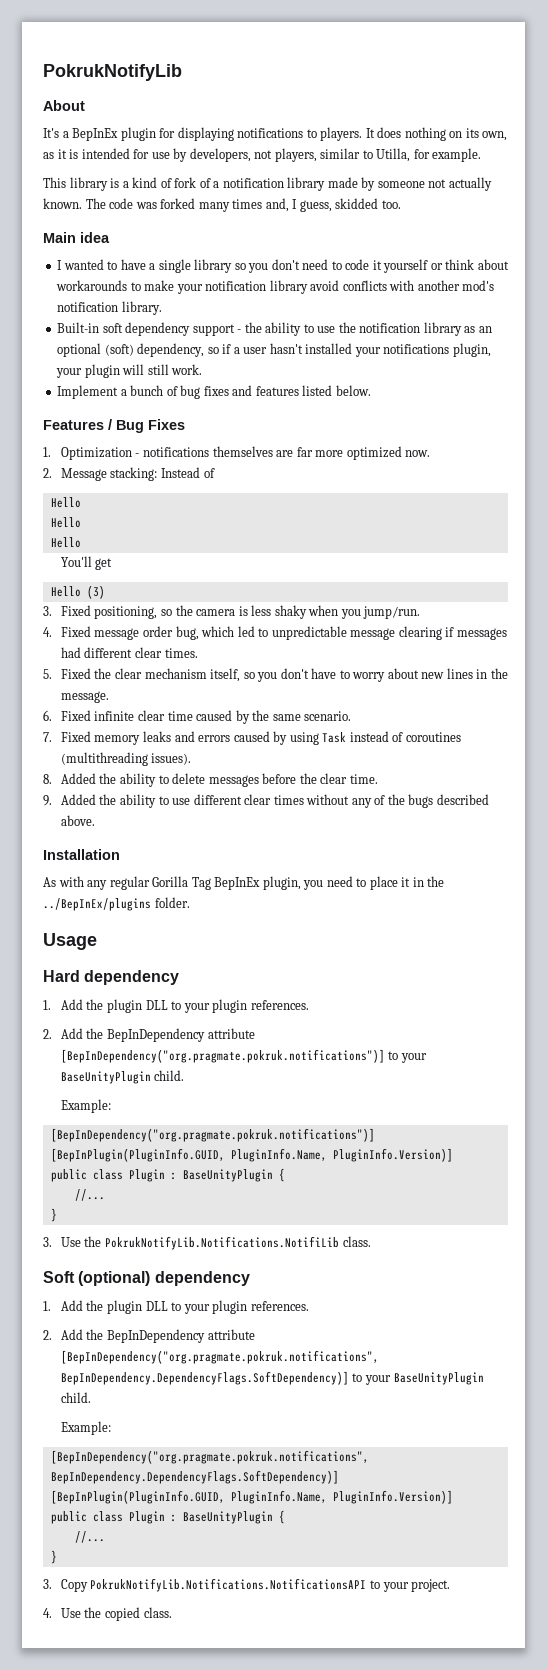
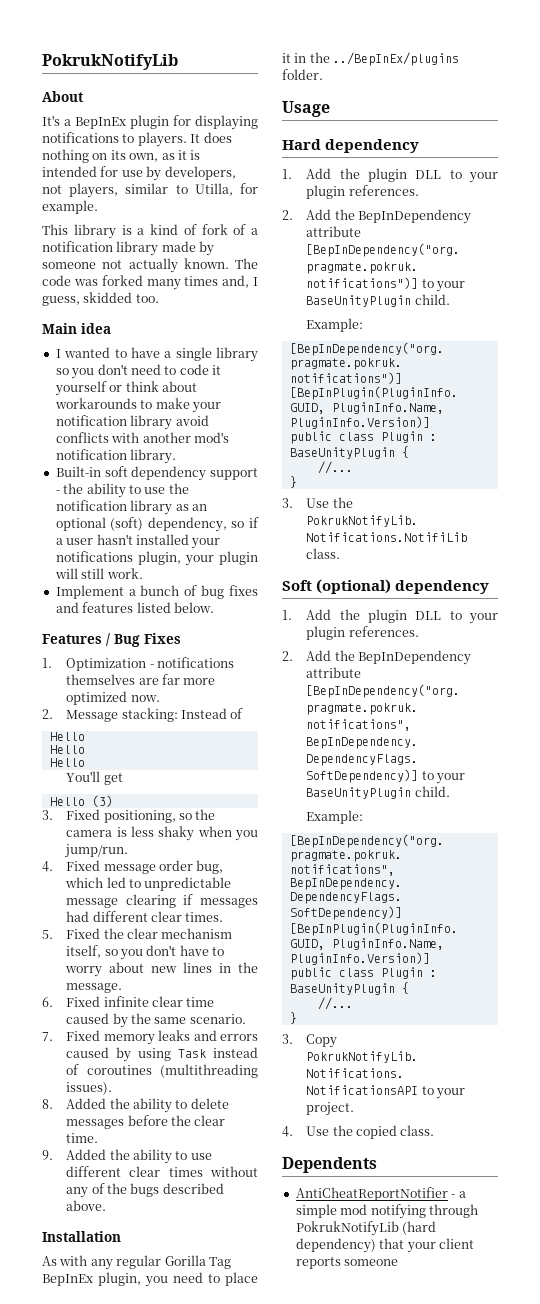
(172, 1612) none -> [282,1157,377,1173] [295,1187,466,1201] [295,1204,478,1219] [295,1221,437,1236] [295,1238,474,1253] [295,1257,399,1269] // Dependents // AntiCheatReportNotifier - a simple mod notifying through PokrukNotifyLib (hard dependency) that your client reports someone

